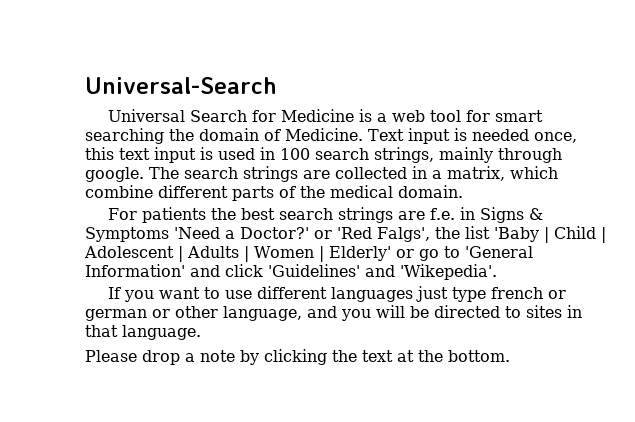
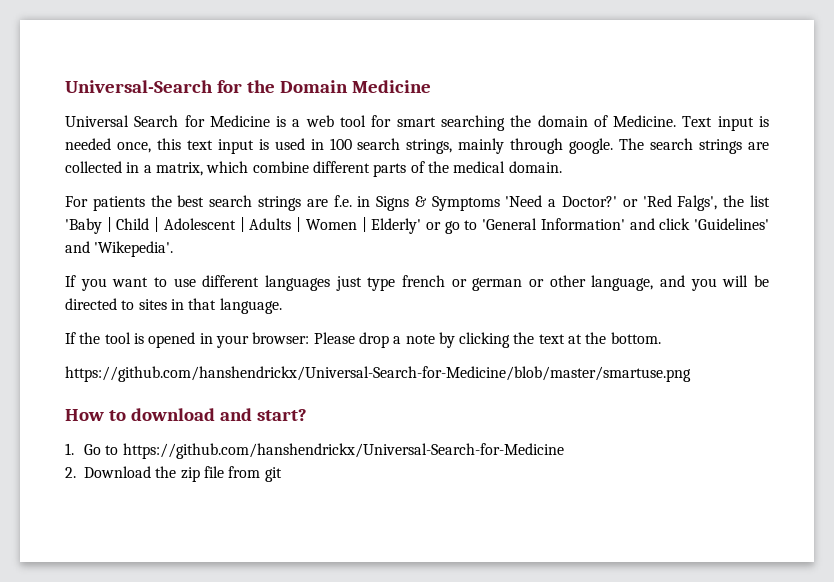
(277, 85) none -> [216,80,431,93] for the Domain Medicine
(201, 332) none -> [65,332,310,348] If the tool is opened in your browser:
(510, 356) none -> [65,366,691,382] [65,408,307,421] [65,443,564,459] [65,466,282,482] // https://github.com/hanshendrickx/Universal-Search-for-Medicine/blob/master/smartuse.png // How to download and start? // 1. Go to https://github.com/hanshendrickx/Universal-Search-for-Medicine // 2. Download the zip file from git

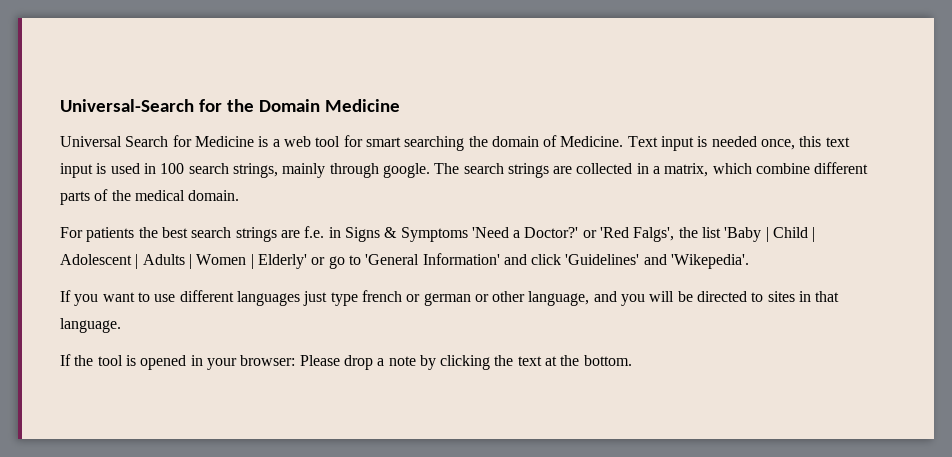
[65,366,691,382] [65,408,307,421] [65,443,564,459] [65,466,282,482] // https://github.com/hanshendrickx/Universal-Search-for-Medicine/blob/master/smartuse.png // How to download and start? // 1. Go to https://github.com/hanshendrickx/Universal-Search-for-Medicine // 2. Download the zip file from git -> (632, 360) none

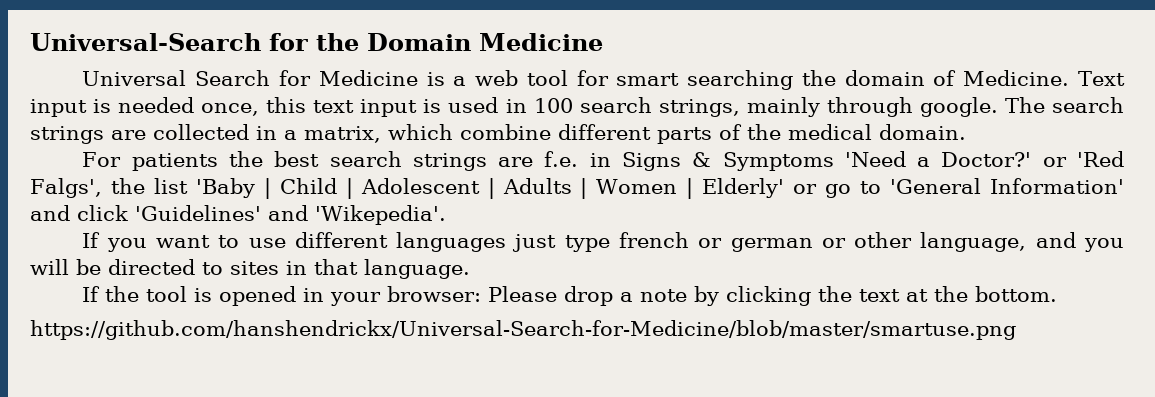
(632, 360) none -> [30,320,1016,340] // https://github.com/hanshendrickx/Universal-Search-for-Medicine/blob/master/smartuse.png

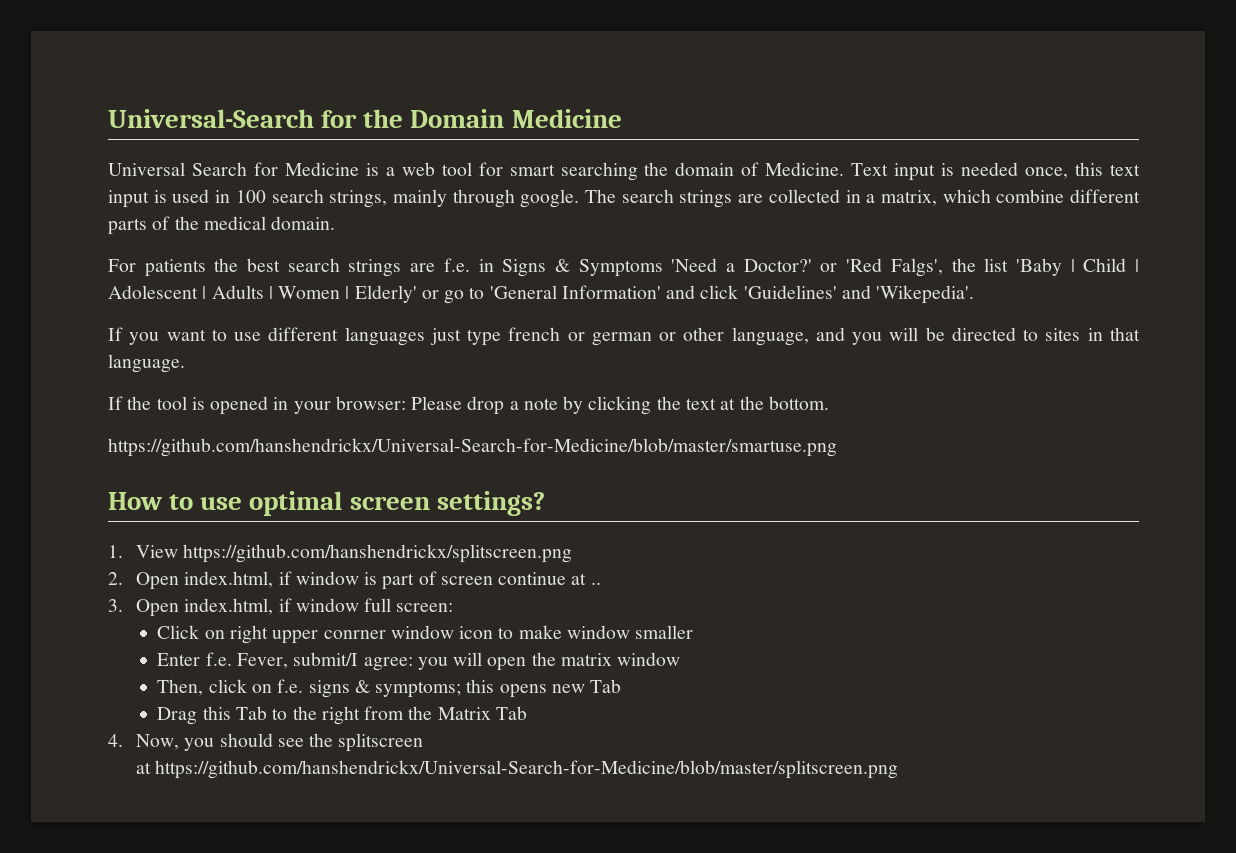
(1016, 330) none -> [108,491,545,516] [108,544,573,563] [108,571,601,590] [108,598,454,617] [157,625,694,644] [157,652,681,671] [157,679,622,698] [157,706,527,725] [108,733,424,752] [136,760,899,779] // How to use optimal screen settings? // 1. View https://github.com/hanshendrickx/splitscreen.png // 2. Open index.html, if window is part of screen continue at .. // 3. Open index.html, if window full screen: // Click on right upper conrner window icon to make window smaller // Enter f.e. Fever, submit/I agree: you will open the matrix window // Then, click on f.e. signs & symptoms; this opens new Tab // Drag this Tab to the right from the Matrix Tab // 4. Now, you should see the splitscreen // at https://github.com/hanshendrickx/Universal-Search-for-Medicine/blob/master/splitscreen.png

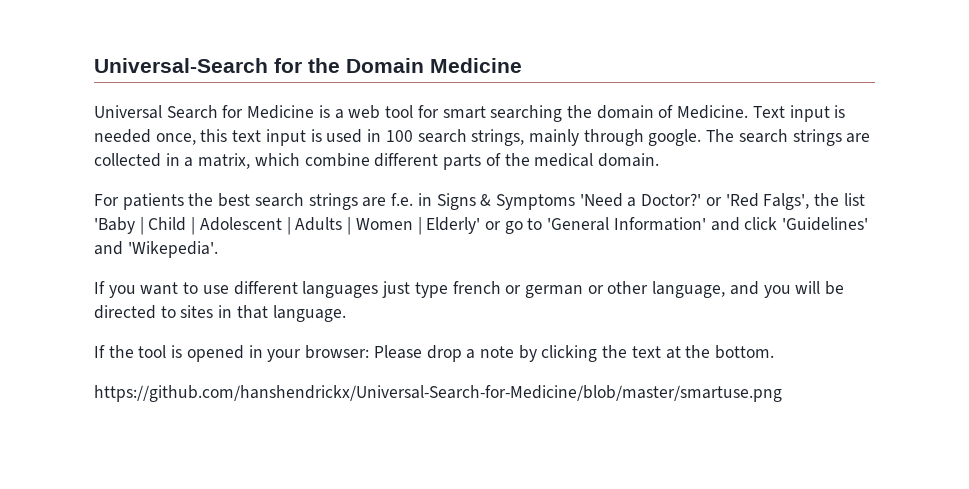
[108,491,545,516] [108,544,573,563] [108,571,601,590] [108,598,454,617] [157,625,694,644] [157,652,681,671] [157,679,622,698] [157,706,527,725] [108,733,424,752] [136,760,899,779] // How to use optimal screen settings? // 1. View https://github.com/hanshendrickx/splitscreen.png // 2. Open index.html, if window is part of screen continue at .. // 3. Open index.html, if window full screen: // Click on right upper conrner window icon to make window smaller // Enter f.e. Fever, submit/I agree: you will open the matrix window // Then, click on f.e. signs & symptoms; this opens new Tab // Drag this Tab to the right from the Matrix Tab // 4. Now, you should see the splitscreen // at https://github.com/hanshendrickx/Universal-Search-for-Medicine/blob/master/splitscreen.png -> (782, 393) none

